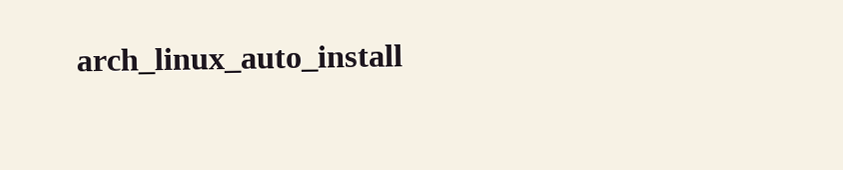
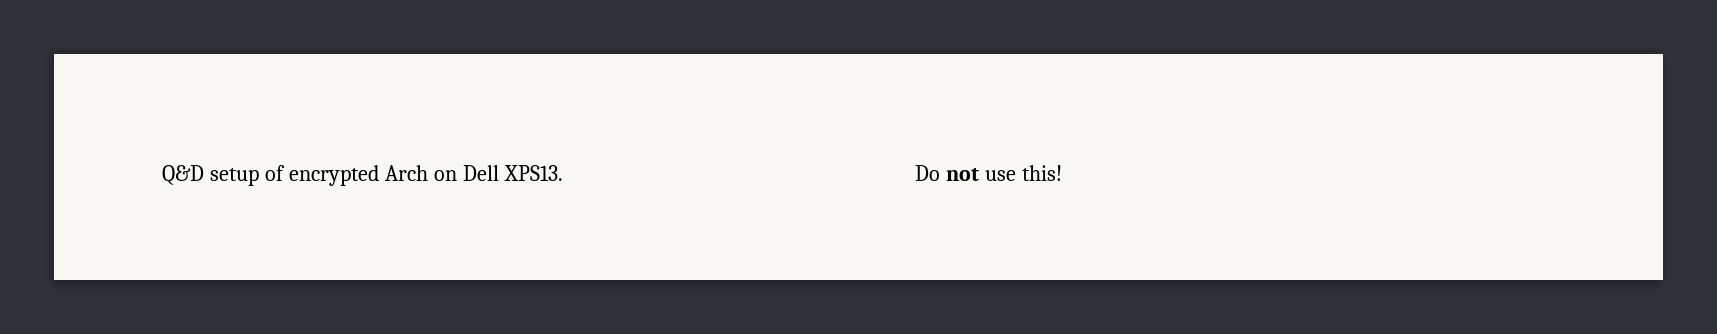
[76,44,403,76] arch_linux_auto_install -> [162,165,563,186] [915,165,1062,181] Q&D setup of encrypted Arch on Dell XPS13. // Do not use this!

